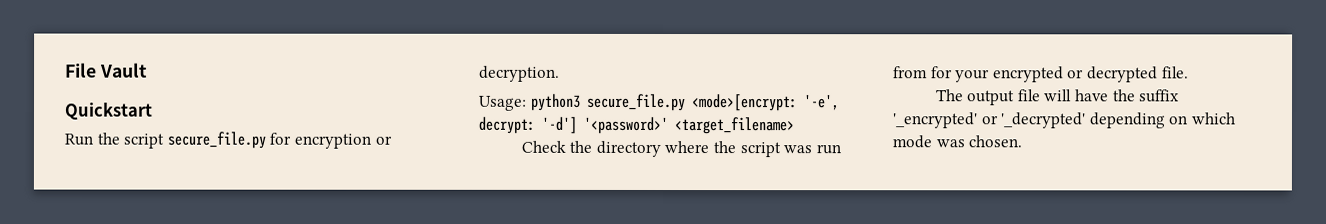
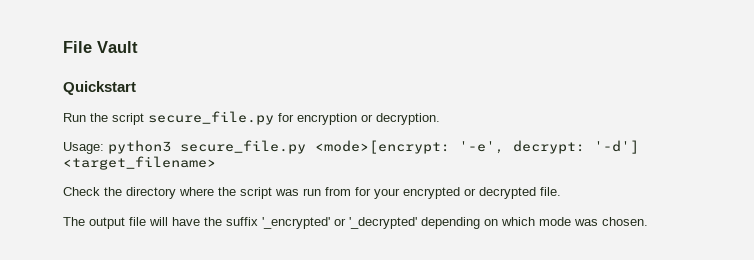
[583,116,668,135] '<password>' -> (639, 147) none

